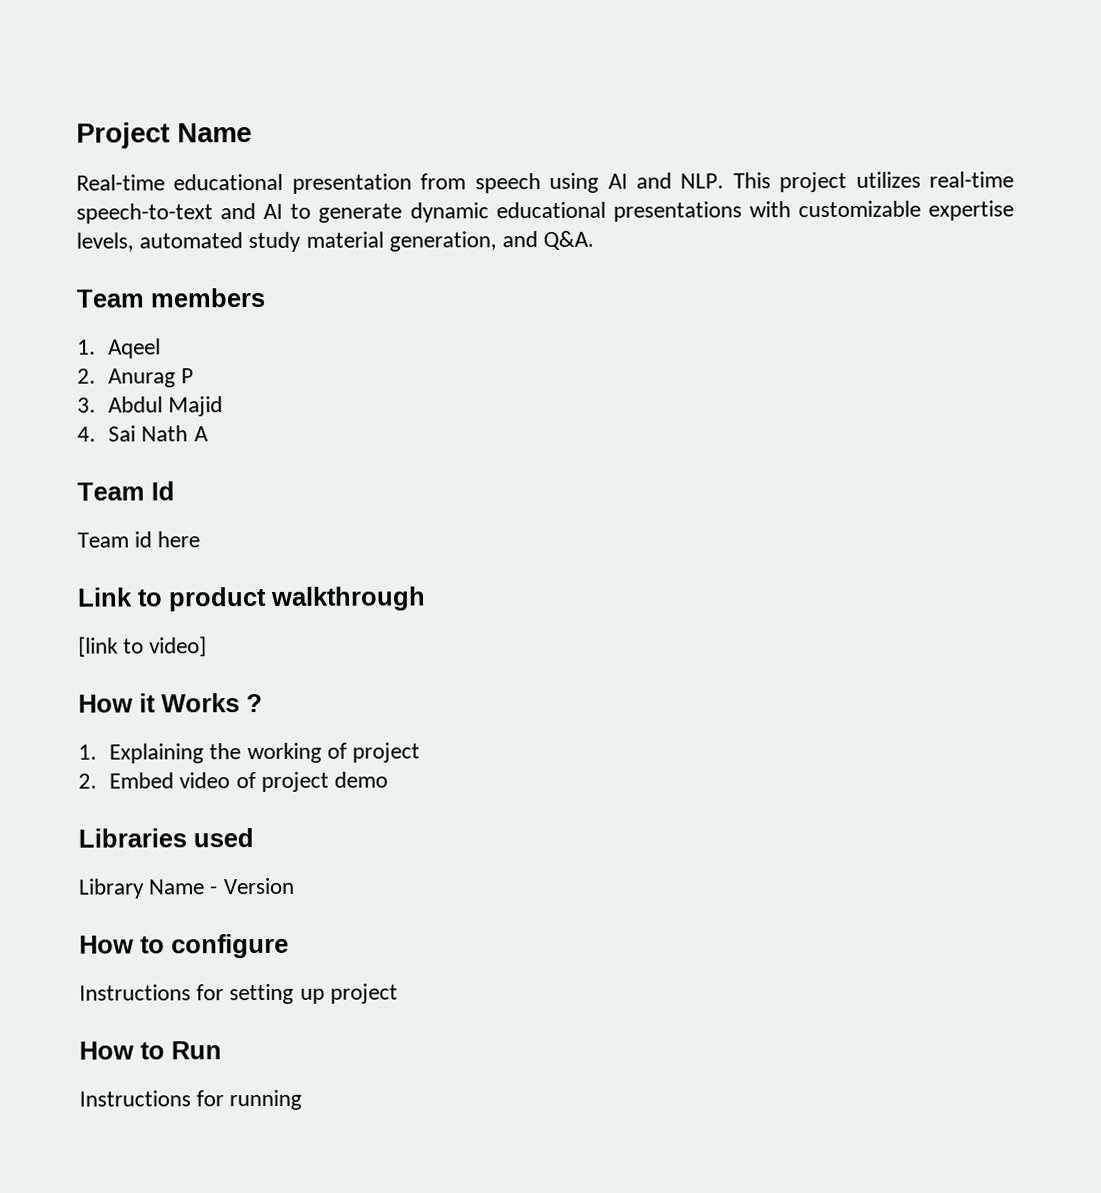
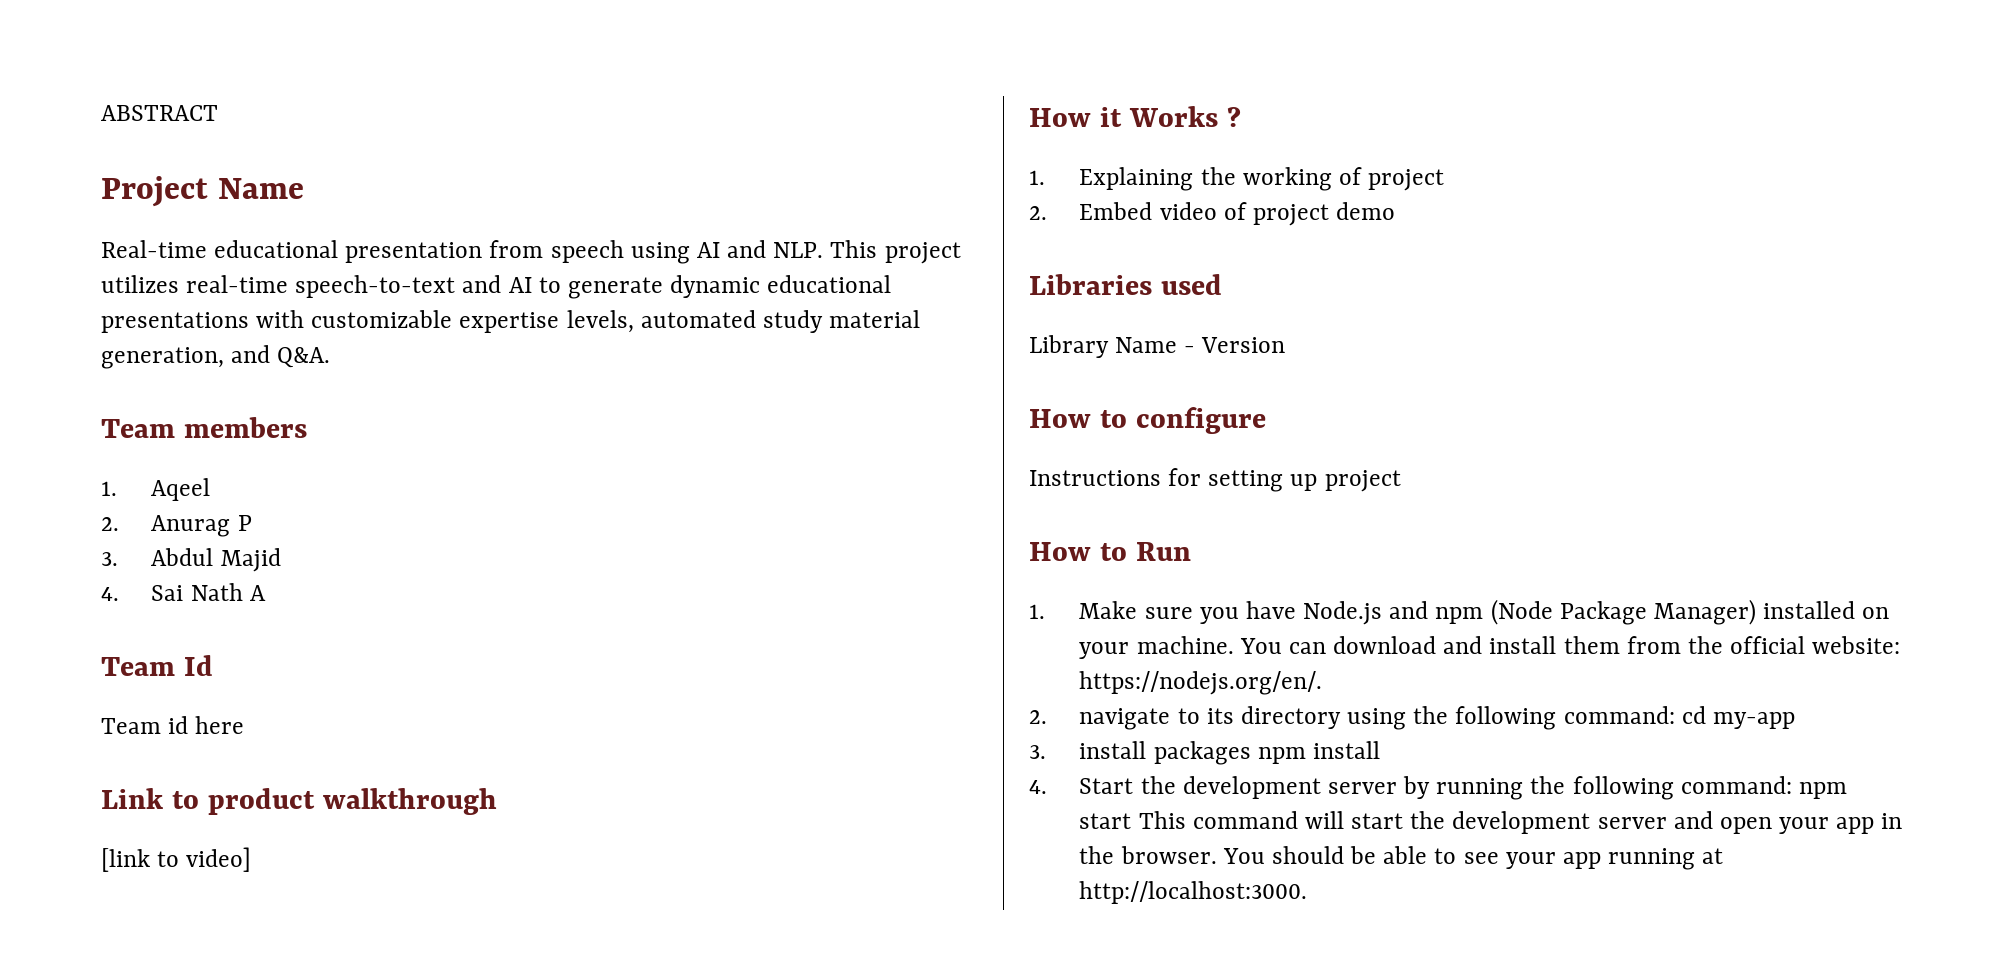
(76, 135) none -> [101,105,218,121] ABSTRACT //
[79,1089,303,1111] Instructions for running -> [1029,599,1890,625] [1079,636,1901,659] [1079,671,1323,695] [1029,706,1795,730] [1029,741,1380,765] [1029,776,1847,800] [1079,811,1903,834] [1079,846,1724,870] [1079,881,1308,904] 1. Make sure you have Node.js and npm (Node Package Manager) installed on your machine. You can download and install them from the official website: https://nodejs.org/en/. // 2. navigate to its directory using the following command: cd my-app // 3. install packages npm install // 4. Start the development server by running the following command: npm start This command will start the development server and open your app in the browser. You should be able to see your app running at http://localhost:3000.

